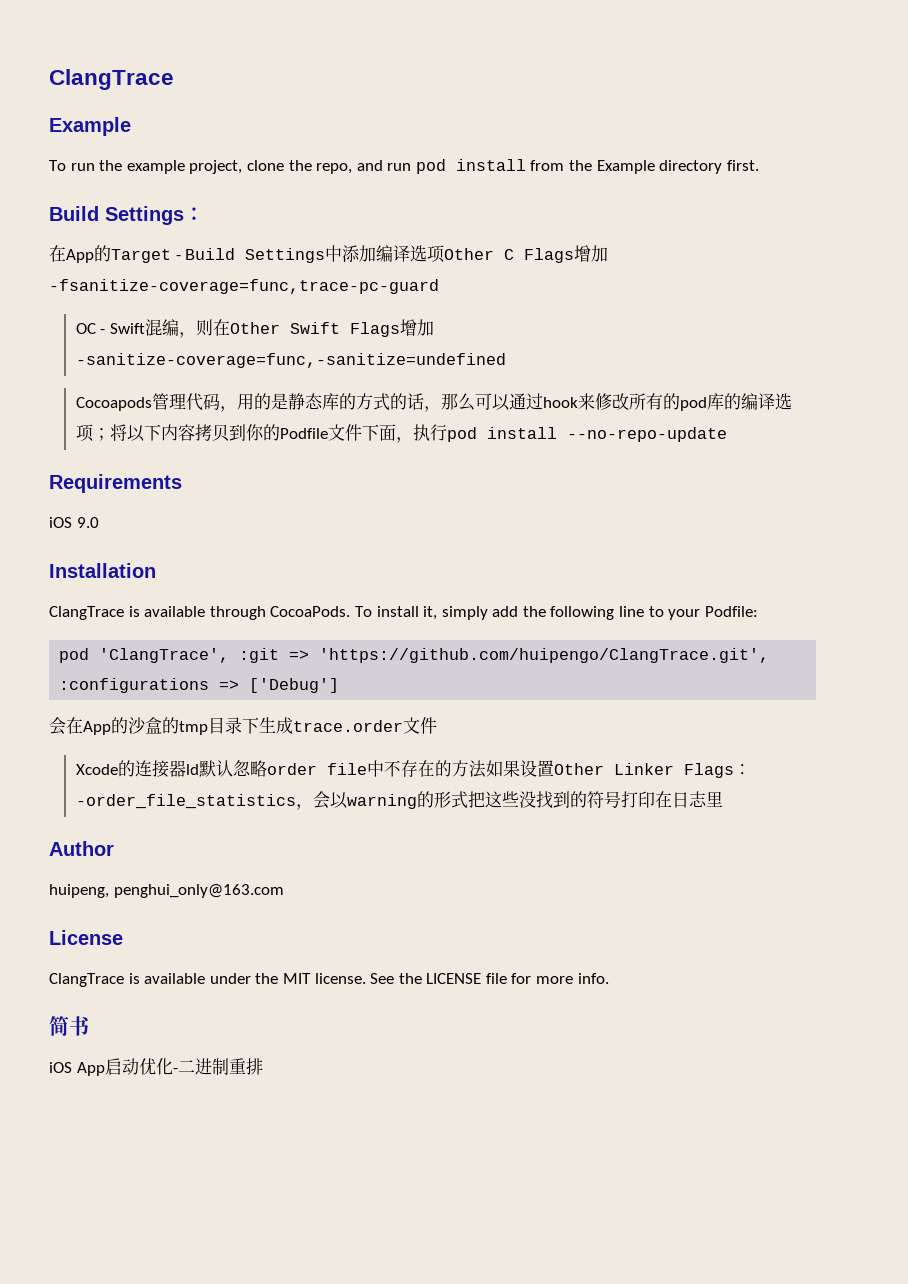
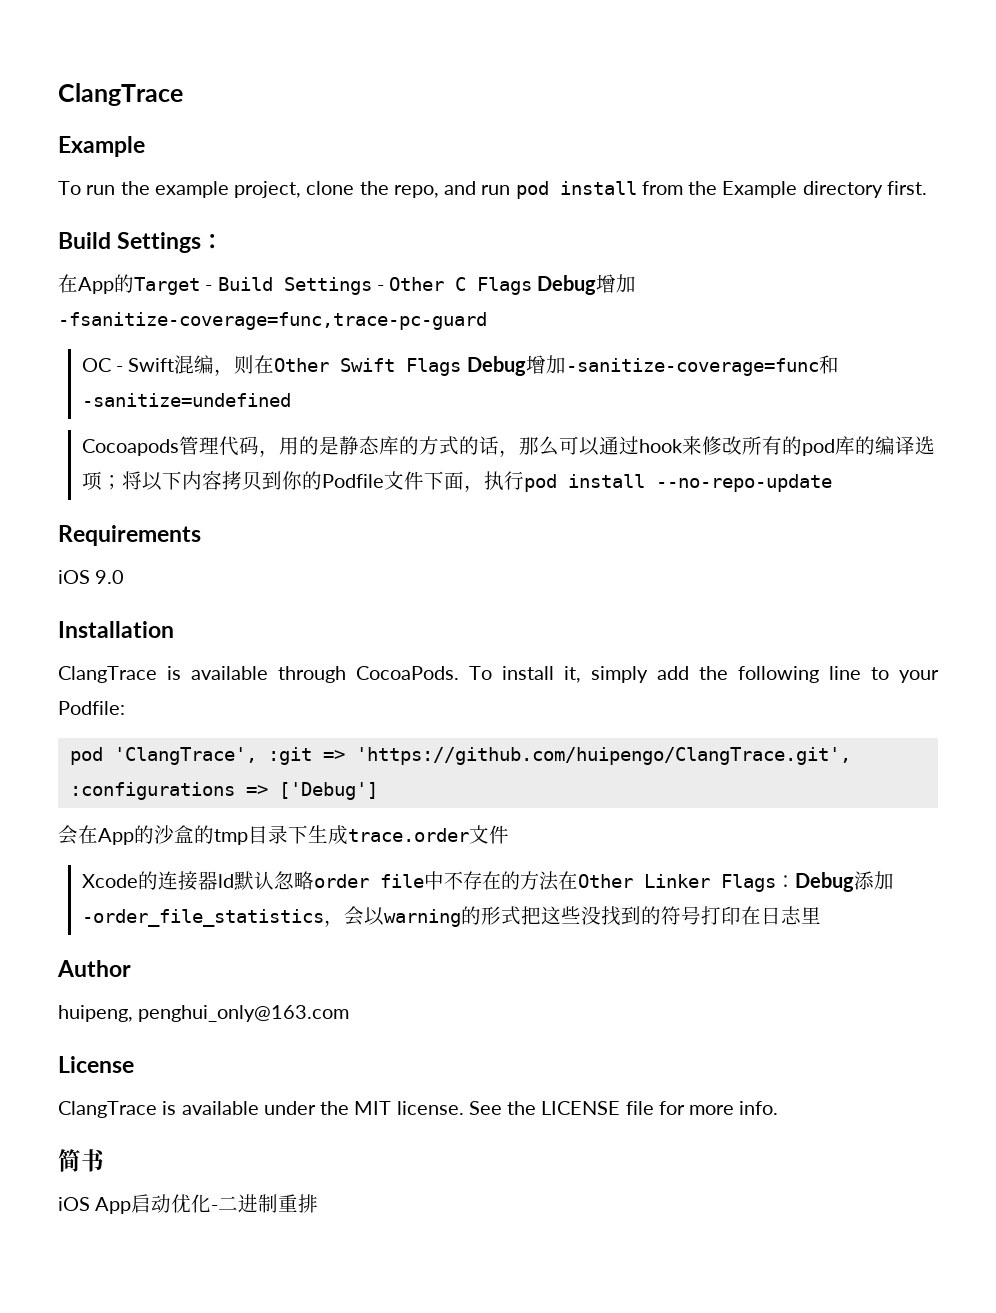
[325,245,446,263] 中添加编译选项 -> [376,285,384,291] -
(575, 255) none -> [537,275,597,295] Debug
[399,319,434,336] [75,353,506,368] 增加-sanitize-coverage=func,-sanitize=undefined -> [466,355,839,376] [81,393,291,407] Debug增加-sanitize-coverage=func和-sanitize=undefined
[485,760,554,777] 如果设置 -> [557,871,578,890] 在
(751, 769) none -> [794,871,894,892] Debug添加

